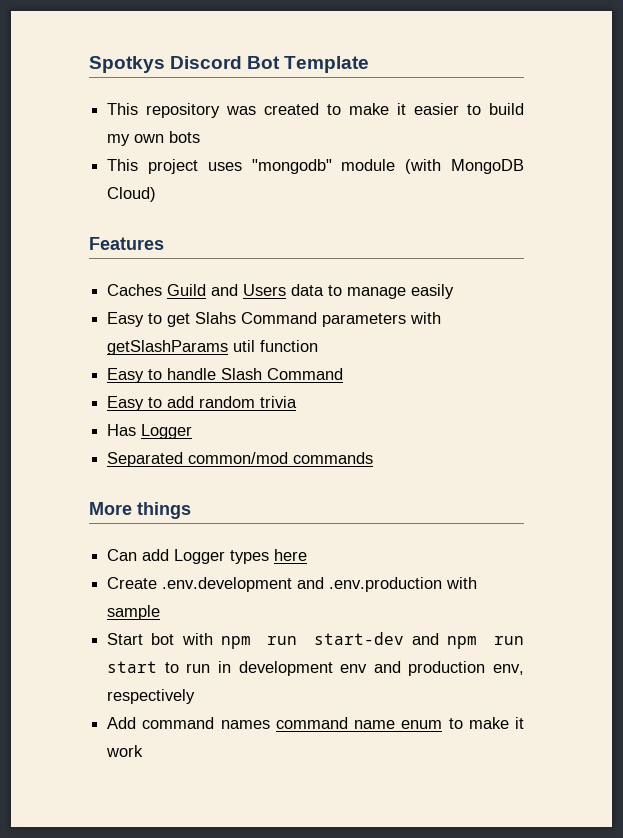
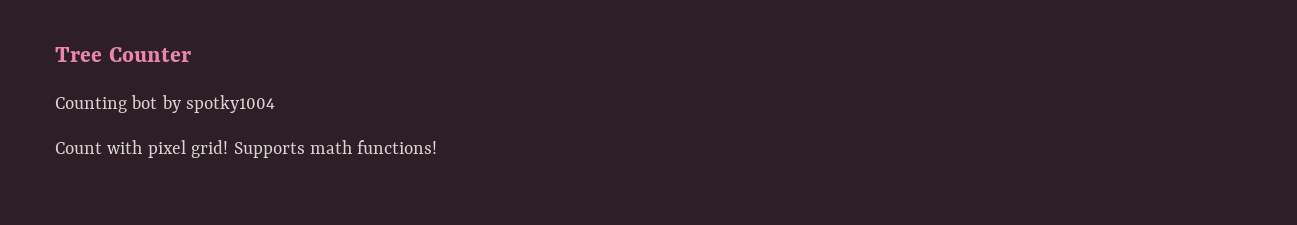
[89,56,370,73] [107,103,525,118] [107,131,201,146] [107,159,524,174] [107,187,157,202] [89,237,164,250] [107,284,455,299] [107,312,442,327] [107,340,319,355] [107,368,344,383] [107,396,298,411] [107,424,193,439] [107,452,374,467] [89,502,191,519] [107,549,308,564] [107,577,478,592] [107,605,161,620] [107,632,524,649] [107,661,524,676] [107,689,196,704] [107,717,524,729] [106,745,144,757] Spotkys Discord Bot Template // This repository was created to make it easier to build my own bots // This project uses "mongodb" module (with MongoDB Cloud) // Features // Caches Guild and Users data to manage easily // Easy to get Slahs Command parameters with getSlashParams util function // Easy to handle Slash Command // Easy to add random trivia // Has Logger // Separated common/mod commands // More things // Can add Logger types here // Create .env.development and .env.production with sample // Start bot with npm run start-dev and npm run start to run in development env and production env, respectively // Add command names command name enum to make it work -> [55,47,191,62] [55,95,276,113] [55,140,438,158] Tree Counter // Counting bot by spotky1004 // Count with pixel grid! Supports math functions!

